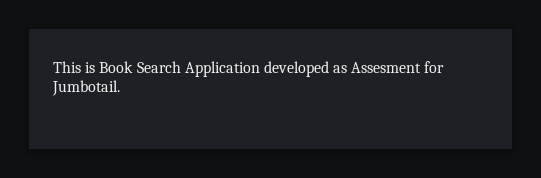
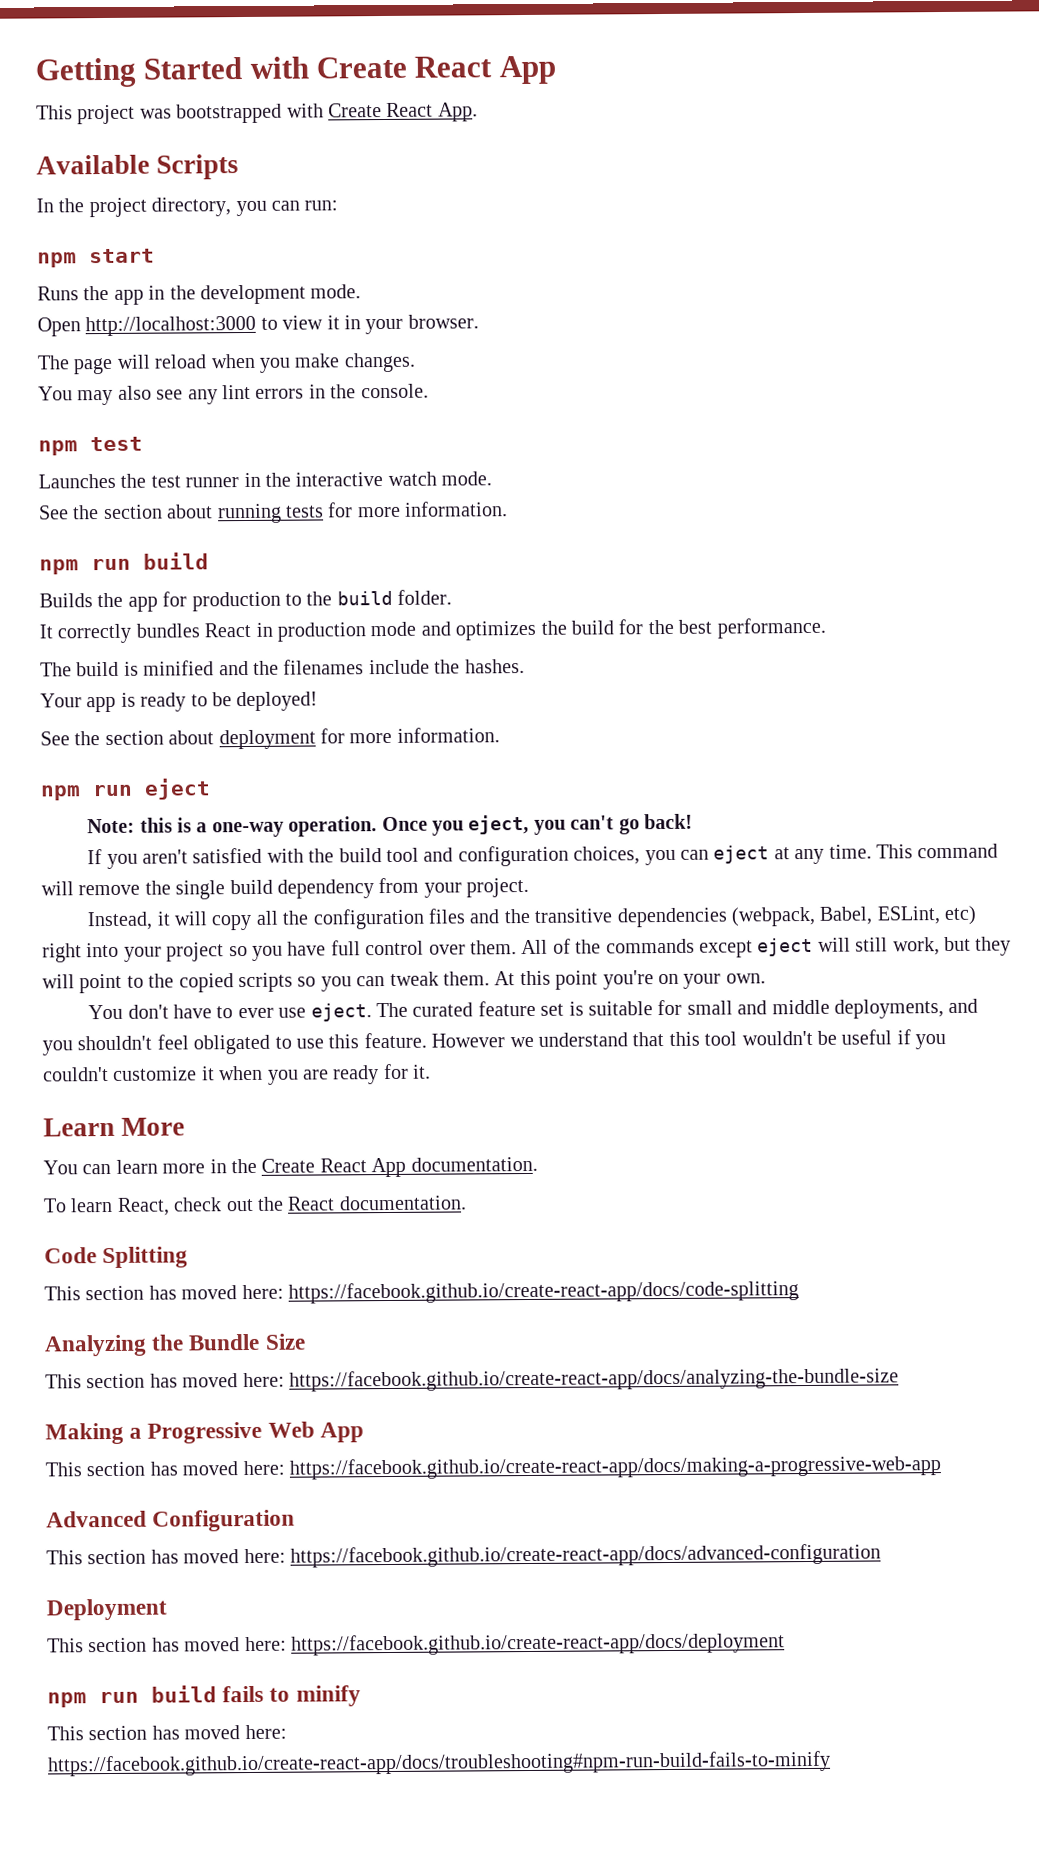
[53,61,445,77] [52,80,120,96] This is Book Search Application developed as Assesment for Jumbotail. -> [35,55,556,88] [36,102,478,125] [36,154,240,180] [36,197,339,218] [37,248,155,268] [37,284,362,305] [37,314,479,337] [37,352,416,375] [38,383,429,406] [38,436,143,456] [38,471,493,489] [38,501,509,524] [39,552,209,575] [39,589,453,612] [39,617,826,644] [40,659,525,677] [40,691,319,713] [40,727,500,750] [40,778,211,801] [87,813,693,838] [87,843,999,870] [41,877,530,900] [87,905,978,931] [42,936,1012,963] [42,970,766,994] [88,998,979,1022] [42,1029,947,1056] [43,1063,432,1085] [43,1117,186,1137] [43,1156,538,1178] [43,1195,467,1216] [44,1246,189,1269] [44,1280,799,1304] [44,1333,306,1357] [45,1367,899,1392] [45,1421,364,1445] [45,1455,941,1480] [46,1509,296,1532] [46,1543,881,1568] [46,1598,167,1621] [47,1632,785,1656] [47,1685,361,1708] [47,1724,287,1741] [47,1750,831,1777] Getting Started with Create React App // This project was bootstrapped with Create React App. // Available Scripts // In the project directory, you can run: // npm start // Runs the app in the development mode. // Open http://localhost:3000 to view it in your browser. // The page will reload when you make changes. // You may also see any lint errors in the console. // npm test // Launches the test runner in the interactive watch mode. // See the section about running tests for more information. // npm run build // Builds the app for production to the build folder. // It correctly bundles React in production mode and optimizes the build for the best performance. // The build is minified and the filenames include the hashes. // Your app is ready to be deployed! // See the section about deployment for more information. // npm run eject // Note: this is a one-way operation. Once you eject, you can't go back! // If you aren't satisfied with the build tool and configuration choices, you can eject at any time. This command will remove the single build dependency from your project. // Instead, it will copy all the configuration files and the transitive dependencies (webpack, Babel, ESLint, etc) right into your project so you have full control over them. All of the commands except eject will still work, but they will point to the copied scripts so you can tweak them. At this point you're on your own. // You don't have to ever use eject. The curated feature set is suitable for small and middle deployments, and you shouldn't feel obligated to use this feature. However we understand that this tool wouldn't be useful if you couldn't customize it when you are ready for it. // Learn More // You can learn more in the Create React App documentation. // To learn React, check out the React documentation. // Code Splitting // This section has moved here: https://facebook.github.io/create-react-app/docs/code-splitting // Analyzing the Bundle Size // This section has moved here: https://facebook.github.io/create-react-app/docs/analyzing-the-bundle-size // Making a Progressive Web App // This section has moved here: https://facebook.github.io/create-react-app/docs/making-a-progressive-web-app // Advanced Configuration // This section has moved here: https://facebook.github.io/create-react-app/docs/advanced-configuration // Deployment // This section has moved here: https://facebook.github.io/create-react-app/docs/deployment // npm run build fails to minify // This section has moved here: https://facebook.github.io/create-react-app/docs/troubleshooting#npm-run-build-fails-to-minify

